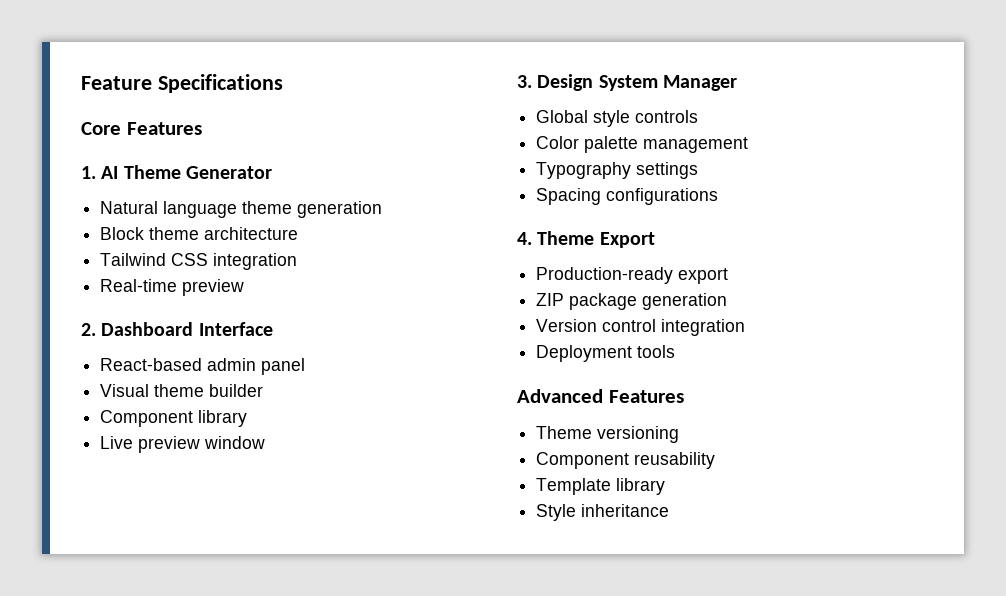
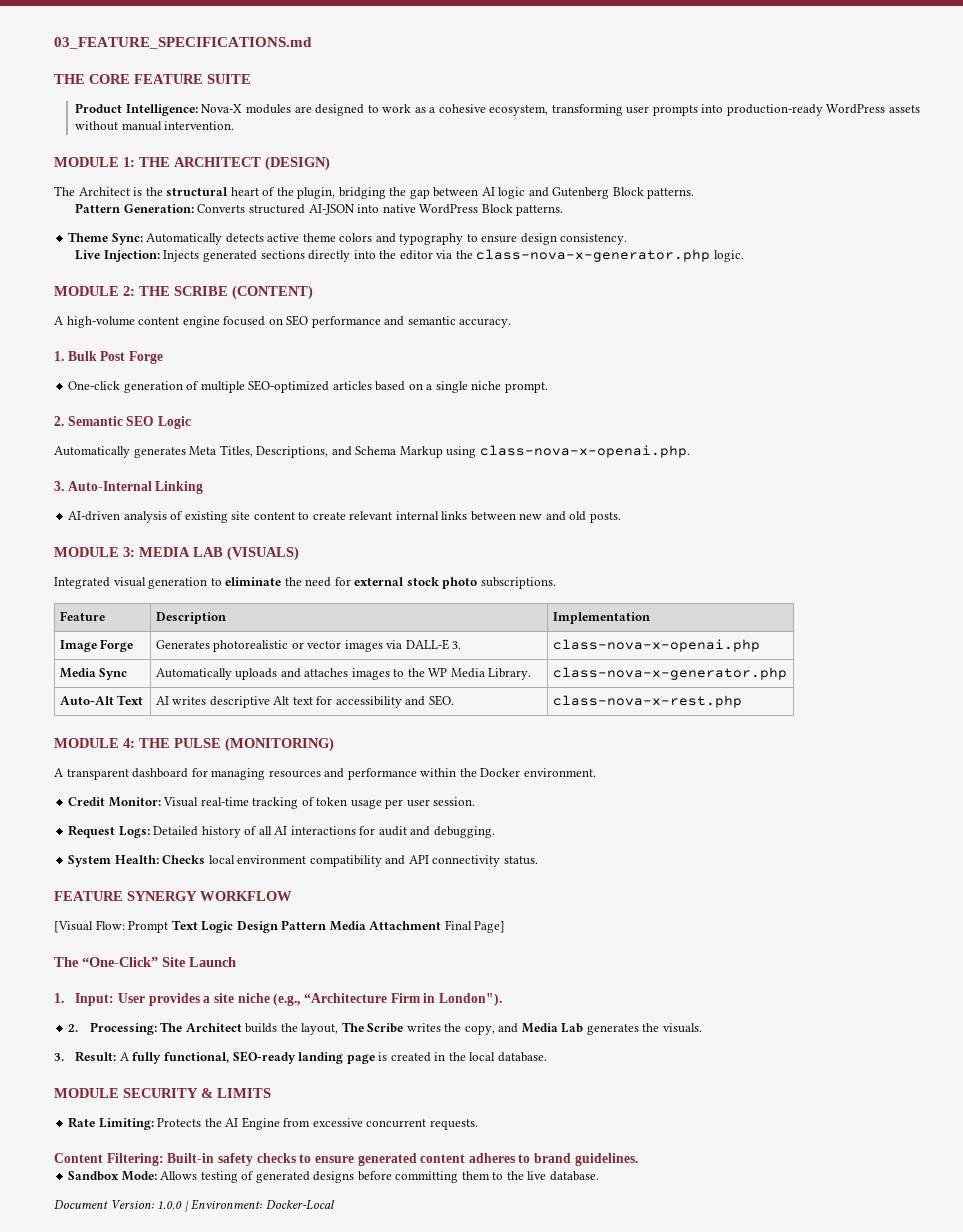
[81,74,283,93] [81,122,202,135] [81,165,272,179] [100,201,383,218] [100,227,299,240] [100,253,298,270] [100,279,245,296] [81,322,273,336] [100,358,306,375] [100,384,264,397] [100,410,248,427] [100,436,266,453] [517,74,737,91] [536,110,699,127] [536,136,749,153] [536,162,699,179] [536,188,719,205] [517,231,655,248] [536,267,729,284] [536,293,728,310] [536,319,746,336] [536,345,676,362] [517,389,684,403] [536,426,680,443] [536,452,716,469] [536,478,666,495] [536,504,670,521] Feature Specifications // Core Features // 1. AI Theme Generator // Natural language theme generation // Block theme architecture // Tailwind CSS integration // Real-time preview // 2. Dashboard Interface // React-based admin panel // Visual theme builder // Component library // Live preview window // 3. Design System Manager // Global style controls // Color palette management // Typography settings // Spacing configurations // 4. Theme Export // Production-ready export // ZIP package generation // Version control integration // Deployment tools // Advanced Features // Theme versioning // Component reusability // Template library // Style inheritance -> [54,37,312,49] [54,74,251,84] [75,103,920,116] [75,121,235,131] [54,156,330,171] [54,186,695,199] [75,203,564,216] [68,232,628,245] [75,249,744,262] [54,285,313,300] [54,315,512,328] [54,351,163,364] [68,380,548,393] [54,416,191,429] [54,445,690,458] [54,481,204,494] [68,511,621,523] [54,546,299,561] [54,577,556,589] [59,611,105,621] [155,612,226,624] [552,612,650,624] [59,639,134,652] [155,639,462,652] [552,639,760,652] [59,668,128,680] [155,668,532,680] [552,667,787,680] [59,695,144,705] [155,695,454,708] [552,695,742,708] [54,737,334,752] [54,768,596,780] [68,797,476,809] [68,825,495,838] [68,855,538,867] [54,891,292,901] [54,920,506,933] [54,957,236,967] [54,993,502,1006] [68,1022,702,1035] [54,1051,547,1064] [54,1088,271,1098] [68,1117,478,1130] [54,1153,638,1166] [68,1171,599,1183] [54,1199,335,1212] 03_FEATURE_SPECIFICATIONS.md // THE CORE FEATURE SUITE // Product Intelligence: Nova-X modules are designed to work as a cohesive ecosystem, transforming user prompts into production-ready WordPress assets without manual intervention. // MODULE 1: THE ARCHITECT (DESIGN) // The Architect is the structural heart of the plugin, bridging the gap between AI logic and Gutenberg Block patterns. // Pattern Generation: Converts structured AI-JSON into native WordPress Block patterns. // Theme Sync: Automatically detects active theme colors and typography to ensure design consistency. // Live Injection: Injects generated sections directly into the editor via the class-nova-x-generator.php logic. // MODULE 2: THE SCRIBE (CONTENT) // A high-volume content engine focused on SEO performance and semantic accuracy. // 1. Bulk Post Forge // One-click generation of multiple SEO-optimized articles based on a single niche prompt. // 2. Semantic SEO Logic // Automatically generates Meta Titles, Descriptions, and Schema Markup using class-nova-x-openai.php. // 3. Auto-Internal Linking // AI-driven analysis of existing site content to create relevant internal links between new and old posts. // MODULE 3: MEDIA LAB (VISUALS) // Integrated visual generation to eliminate the need for external stock photo subscriptions. // Feature | Description | Implementation // Image Forge | Generates photorealistic or vector images via DALL-E 3. | class-nova-x-openai.php // Media Sync | Automatically uploads and attaches images to the WP Media Library. | class-nova-x-generator.php // Auto-Alt Text | AI writes descriptive Alt text for accessibility and SEO. | class-nova-x-rest.php // MODULE 4: THE PULSE (MONITORING) // A transparent dashboard for managing resources and performance within the Docker environment. // Credit Monitor: Visual real-time tracking of token usage per user session. // Request Logs: Detailed history of all AI interactions for audit and debugging. // System Health: Checks local environment compatibility and API connectivity status. // FEATURE SYNERGY WORKFLOW // [Visual Flow: Prompt Text Logic Design Pattern Media Attachment Final Page] // The “One-Click” Site Launch // 1. Input: User provides a site niche (e.g., “Architecture Firm in London"). // 2. Processing: The Architect builds the layout, The Scribe writes the copy, and Media Lab generates the visuals. // 3. Result: A fully functional, SEO-ready landing page is created in the local database. // MODULE SECURITY & LIMITS // Rate Limiting: Protects the AI Engine from excessive concurrent requests. // Content Filtering: Built-in safety checks to ensure generated content adheres to brand guidelines. // Sandbox Mode: Allows testing of generated designs before committing them to the live database. // Document Version: 1.0.0 | Environment: Docker-Local

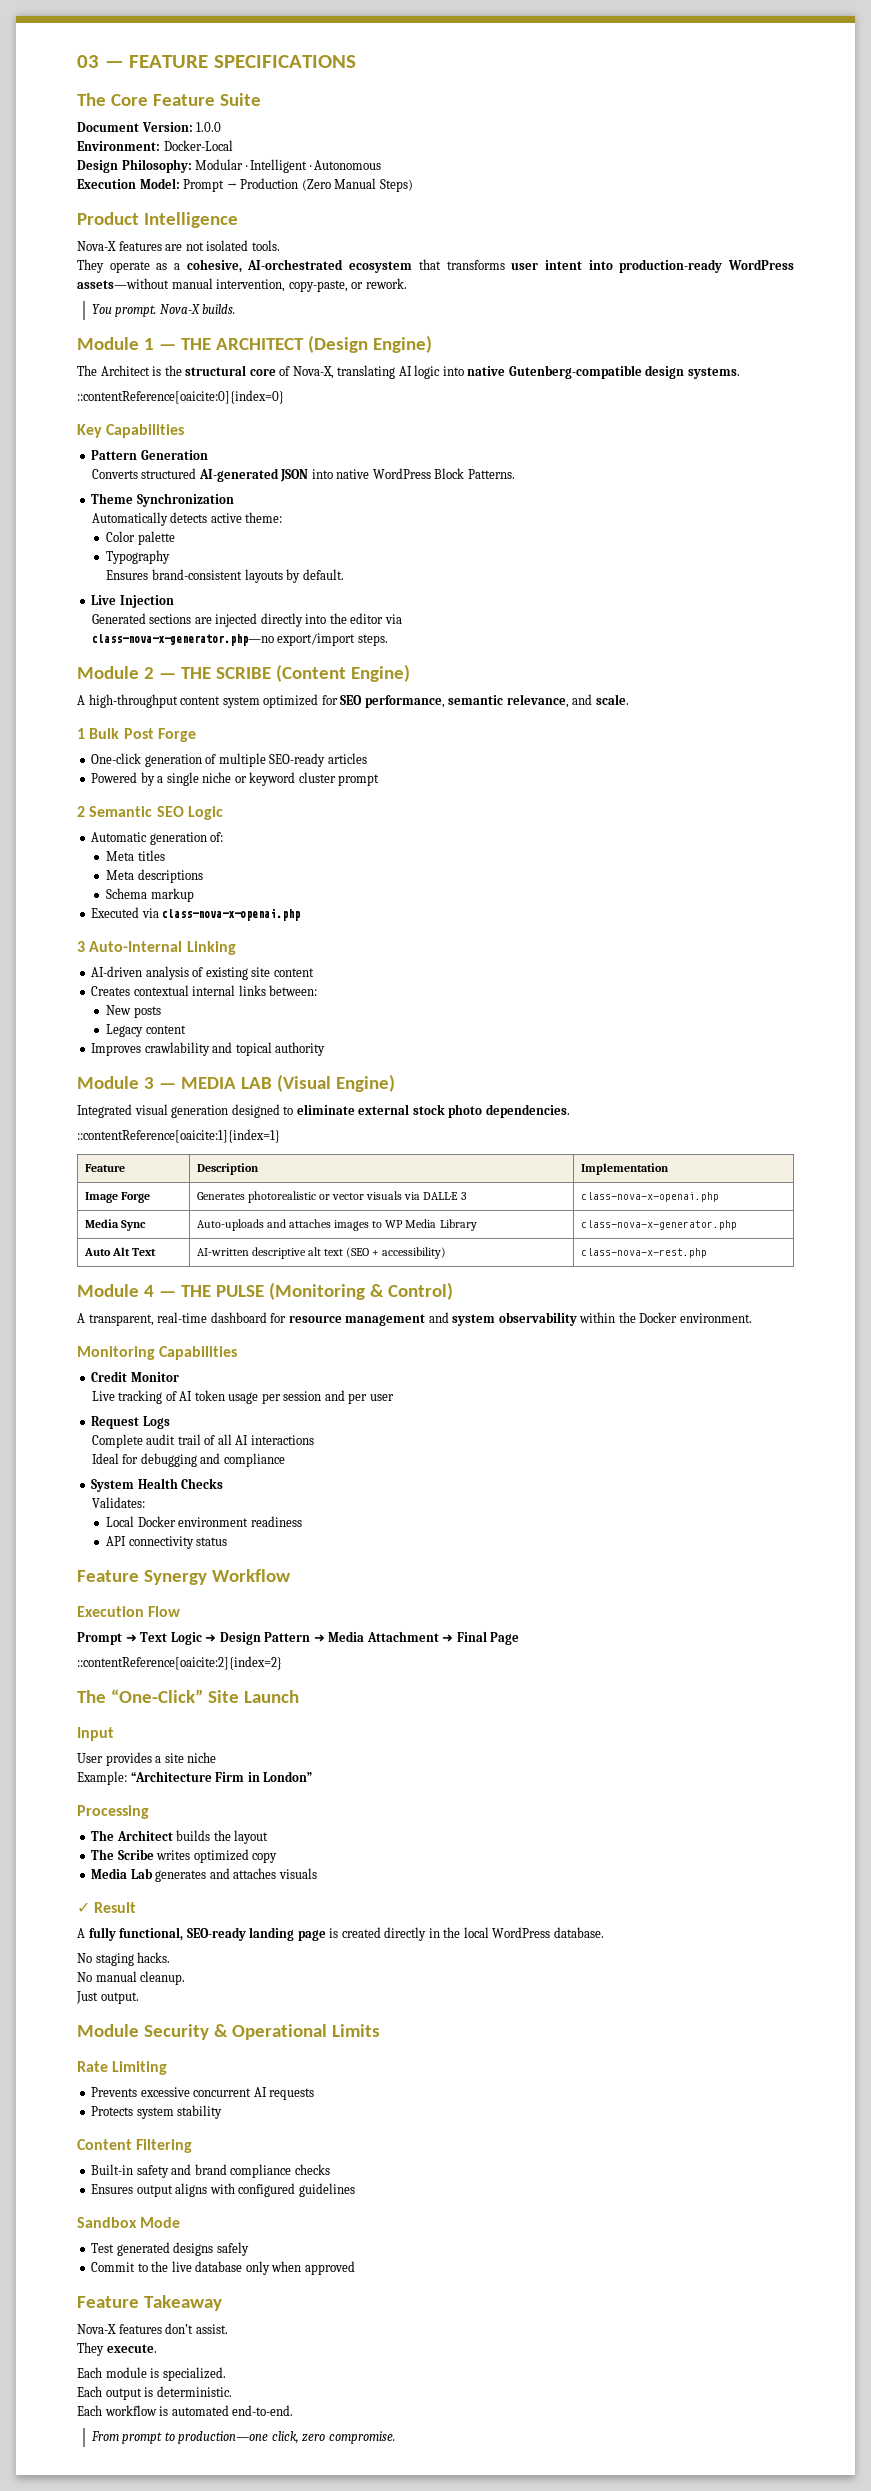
[54,37,312,49] [54,74,251,84] [75,103,920,116] [75,121,235,131] [54,156,330,171] 03_FEATURE_SPECIFICATIONS.md // THE CORE FEATURE SUITE // Product Intelligence: Nova-X modules are designed to work as a cohesive ecosystem, transforming user prompts into production-ready WordPress assets without manual intervention. // MODULE 1: THE ARCHITECT (DESIGN) -> [77,55,357,68] [77,93,261,106] [77,122,222,132] [77,140,233,151] [77,159,382,173] [77,178,413,192] [77,212,238,228] [77,240,280,251] [77,259,794,273] [77,278,407,292] [91,304,236,317] [77,335,432,353] 03 — FEATURE SPECIFICATIONS // The Core Feature Suite // Document Version: 1.0.0 // Environment: Docker-Local // Design Philosophy: Modular · Intelligent · Autonomous // Execution Model: Prompt → Production (Zero Manual Steps) // Product Intelligence // Nova-X features are not isolated tools. // They operate as a cohesive, AI-orchestrated ecosystem that transforms user intent into production-ready WordPress assets—without manual intervention, copy-paste, or rework. // You prompt. Nova-X builds. // Module 1 — THE ARCHITECT (Design Engine)
[230,187,695,199] [75,203,194,213] heart of the plugin, bridging the gap between AI logic and Gutenberg Block patterns. // Pattern Generation: -> [249,365,740,379] [77,390,284,404] [77,424,185,438] [91,450,208,460] core of Nova-X, translating AI logic into native Gutenberg-compatible design systems. // ::contentReference[oaicite:0]{index=0} // Key Capabilities // Pattern Generation //
[308,204,355,215] AI-JSON -> [198,468,309,482] AI-generated JSON
[516,205,564,216] patterns. -> [467,469,515,479] Patterns.
[111,233,143,245] Sync: -> [136,493,234,507] Synchronization //
[302,233,628,245] [75,250,305,262] theme colors and typography to ensure design consistency. // Live Injection: Injects generated sections -> [245,512,283,523] [106,531,175,545] [106,550,171,564] [106,569,344,583] [91,595,174,608] [91,613,258,627] theme: // Color palette // Typography // Ensures brand-consistent layouts by default. // Live Injection // Generated sections are injected
[455,249,744,262] [54,285,313,300] [54,315,512,328] [54,351,64,361] the class-nova-x-generator.php logic. // MODULE 2: THE SCRIBE (CONTENT) // A high-volume content engine focused on SEO performance and semantic accuracy. // 1. -> [91,633,388,646] [77,664,410,682] [77,694,629,708] [77,728,85,739] // class-nova-x-generator.php—no export/import steps. // Module 2 — THE SCRIBE (Content Engine) // A high-throughput content system optimized for SEO performance, semantic relevance, and scale. // 1
[248,380,330,393] SEO-optimized -> [269,753,326,767] SEO-ready
[375,381,423,391] based on -> [91,772,155,786] // Powered by
[504,382,548,393] [54,416,191,429] [54,445,690,458] [54,481,64,491] prompt. // 2. Semantic SEO Logic // Automatically generates Meta Titles, Descriptions, and Schema Markup using class-nova-x-openai.php. // 3. -> [234,772,380,786] [77,806,223,820] [91,832,224,845] [106,850,165,861] [106,869,203,883] [106,888,194,902] [91,907,301,921] [77,941,85,952] or keyword cluster prompt // 2 Semantic SEO Logic // Automatic generation of: // Meta titles // Meta descriptions // Schema markup // Executed via class-nova-x-openai.php // 3
[298,511,621,523] [54,546,299,561] to create relevant internal links between new and old posts. // MODULE 3: MEDIA LAB (VISUALS) -> [91,985,318,996] [106,1005,161,1018] [106,1024,186,1037] [91,1042,326,1056] [77,1074,395,1092] // Creates contextual internal links between: // New posts // Legacy content // Improves crawlability and topical authority // Module 3 — MEDIA LAB (Visual Engine)
(208, 583) none -> [231,1104,280,1118] designed
[284,577,351,587] the need for -> (355, 1109) none
[480,577,556,589] subscriptions. -> [485,1104,570,1118] [77,1129,280,1143] dependencies. // ::contentReference[oaicite:1]{index=1}
[344,639,462,652] images via DALL-E 3. -> [366,1191,467,1200] visuals via DALL·E 3
[155,668,278,680] Automatically uploads -> [196,1219,264,1231] Auto-uploads
[407,668,425,677] the -> (383, 1224) none
[488,668,532,680] Library. -> [439,1219,477,1231] Library
[59,696,114,705] Auto-Alt -> [83,1247,130,1256] Auto Alt
[155,695,454,708] [552,695,742,708] [54,737,334,752] [54,768,417,780] AI writes descriptive Alt text for accessibility and SEO. | class-nova-x-rest.php // MODULE 4: THE PULSE (MONITORING) // A transparent dashboard for managing resources and performance -> [196,1247,447,1259] [580,1248,707,1258] [77,1282,453,1300] [77,1312,577,1326] AI-written descriptive alt text (SEO + accessibility) | class-nova-x-rest.php // Module 4 — THE PULSE (Monitoring & Control) // A transparent, real-time dashboard for resource management and system observability
(596, 772) none -> [77,1346,238,1360] // Monitoring Capabilities
[108,797,249,807] Monitor: Visual real-time -> [130,1372,179,1382] [91,1391,115,1401] Monitor // Live
(315, 801) none -> [179,1391,193,1401] AI
[406,797,476,807] user session. -> [283,1390,394,1404] session and per user
[118,826,241,838] Logs: Detailed history -> [142,1416,170,1429] [91,1434,201,1448] Logs // Complete audit trail
[359,826,495,838] for audit and debugging. -> [91,1453,285,1467] // Ideal for debugging and compliance
[114,855,159,864] Health: -> [137,1478,178,1489] Health
[208,855,538,867] [54,891,292,901] [54,920,169,933] local environment compatibility and API connectivity status. // FEATURE SYNERGY WORKFLOW // [Visual Flow: Prompt -> [91,1497,145,1508] [106,1516,302,1527] [106,1536,228,1549] [77,1569,291,1585] [77,1606,181,1617] [77,1632,137,1645] // Validates: // Local Docker environment readiness // API connectivity status // Feature Synergy Workflow // Execution Flow // Prompt ➜
(234, 927) none -> [205,1634,217,1642] ➜
(327, 925) none -> [313,1634,325,1642] ➜
[444,920,506,933] Final Page] -> [442,1631,520,1645] [77,1656,282,1670] ➜ Final Page // ::contentReference[oaicite:2]{index=2}
[54,993,115,1006] 1. Input: -> [77,1727,114,1741] Input //
[273,993,301,1006] (e.g., -> [77,1771,127,1785] // Example:
[438,993,502,1006] [68,1022,157,1035] London"). // 2. Processing: -> [263,1771,313,1782] [77,1805,149,1819] London” // Processing //
[301,1023,339,1035] layout, -> [234,1830,269,1844] layout //
[444,1023,702,1035] [54,1051,117,1062] the copy, and Media Lab generates the visuals. // 3. Result: -> [193,1849,278,1863] [91,1868,317,1882] [77,1902,137,1913] optimized copy // Media Lab generates and attaches visuals // ✓ Result //
(431, 1057) none -> [384,1927,427,1941] directly
[497,1052,547,1062] [54,1088,271,1098] [68,1117,478,1130] database. // MODULE SECURITY & LIMITS // Rate Limiting: Protects the AI Engine from excessive concurrent requests. -> [492,1927,604,1938] [77,1952,171,1966] [77,1971,186,1985] [76,1991,139,2004] [77,2024,380,2040] [77,2061,168,2075] [91,2087,315,2100] [91,2105,223,2119] WordPress database. // No staging hacks. // No manual cleanup. // Just output. // Module Security & Operational Limits // Rate Limiting // Prevents excessive concurrent AI requests // Protects system stability
[106,1153,164,1166] Filtering: -> [136,2139,193,2153] Filtering //
[256,1153,638,1166] [68,1171,599,1183] [54,1199,335,1212] checks to ensure generated content adheres to brand guidelines. // Sandbox Mode: Allows testing of generated designs before committing them to the live database. // Document Version: 1.0.0 | Environment: Docker-Local -> [171,2164,330,2178] [91,2183,355,2197] [77,2217,181,2228] [91,2242,249,2256] [91,2261,355,2275] [77,2295,222,2311] [77,2323,228,2334] [77,2342,157,2356] [77,2367,226,2381] [77,2386,232,2400] [77,2405,294,2416] [90,2431,395,2444] and brand compliance checks // Ensures output aligns with configured guidelines // Sandbox Mode // Test generated designs safely // Commit to the live database only when approved // Feature Takeaway // Nova-X features don’t assist. // They execute. // Each module is specialized. // Each output is deterministic. // Each workflow is automated end-to-end. // From prompt to production—one click, zero compromise.

